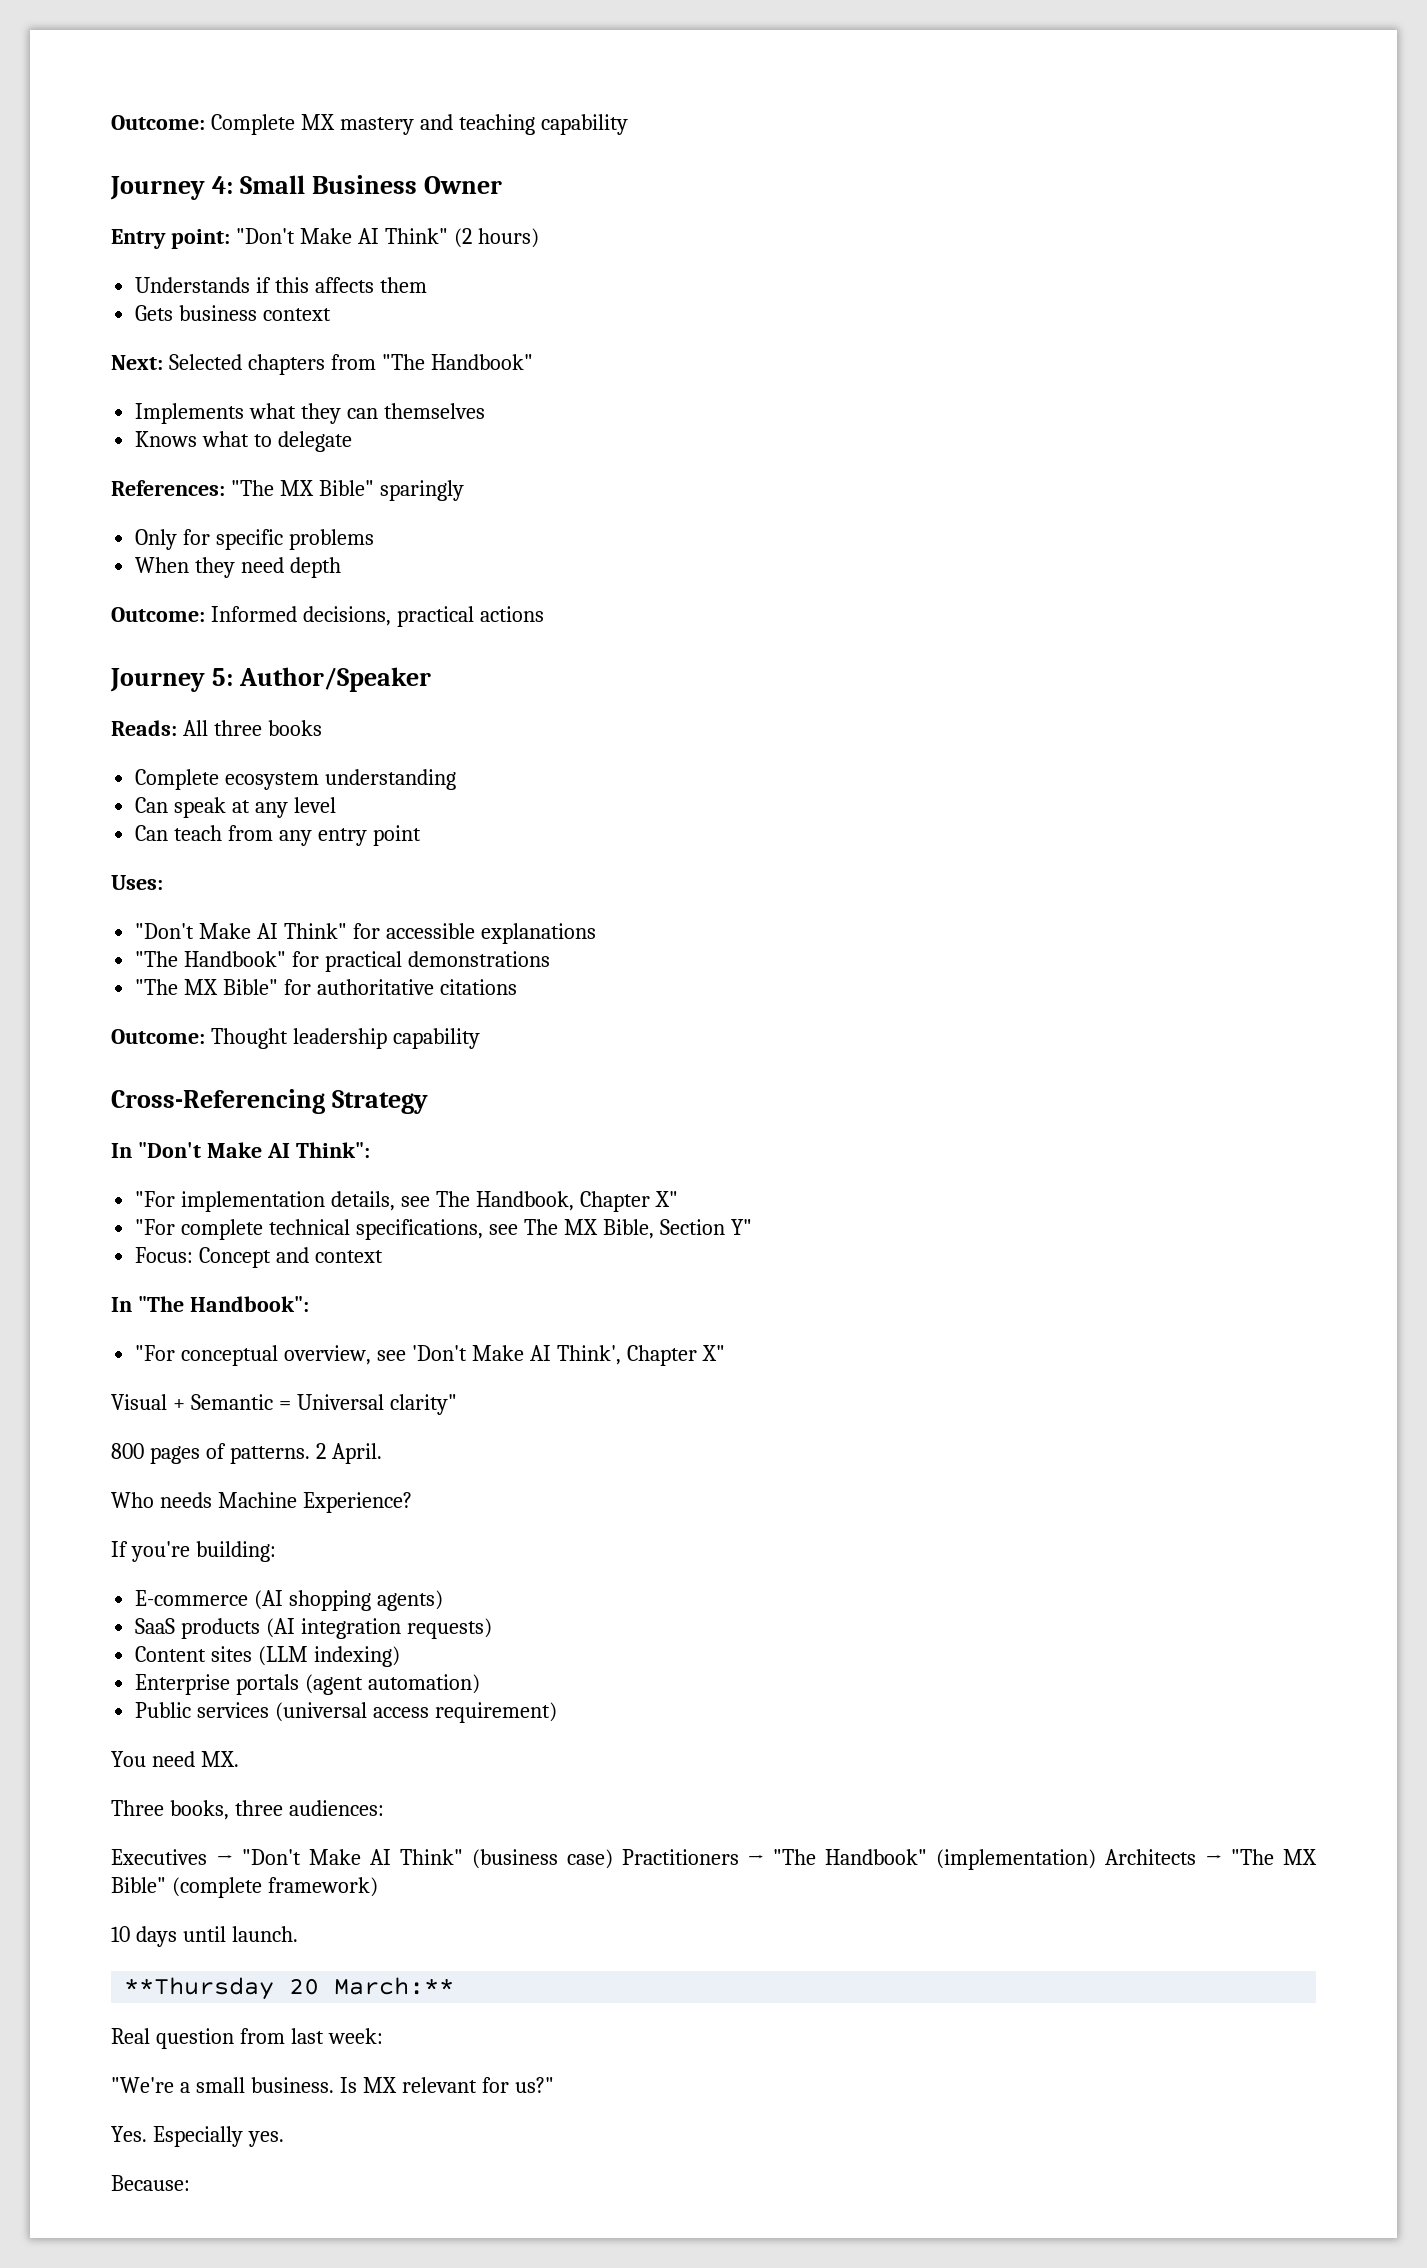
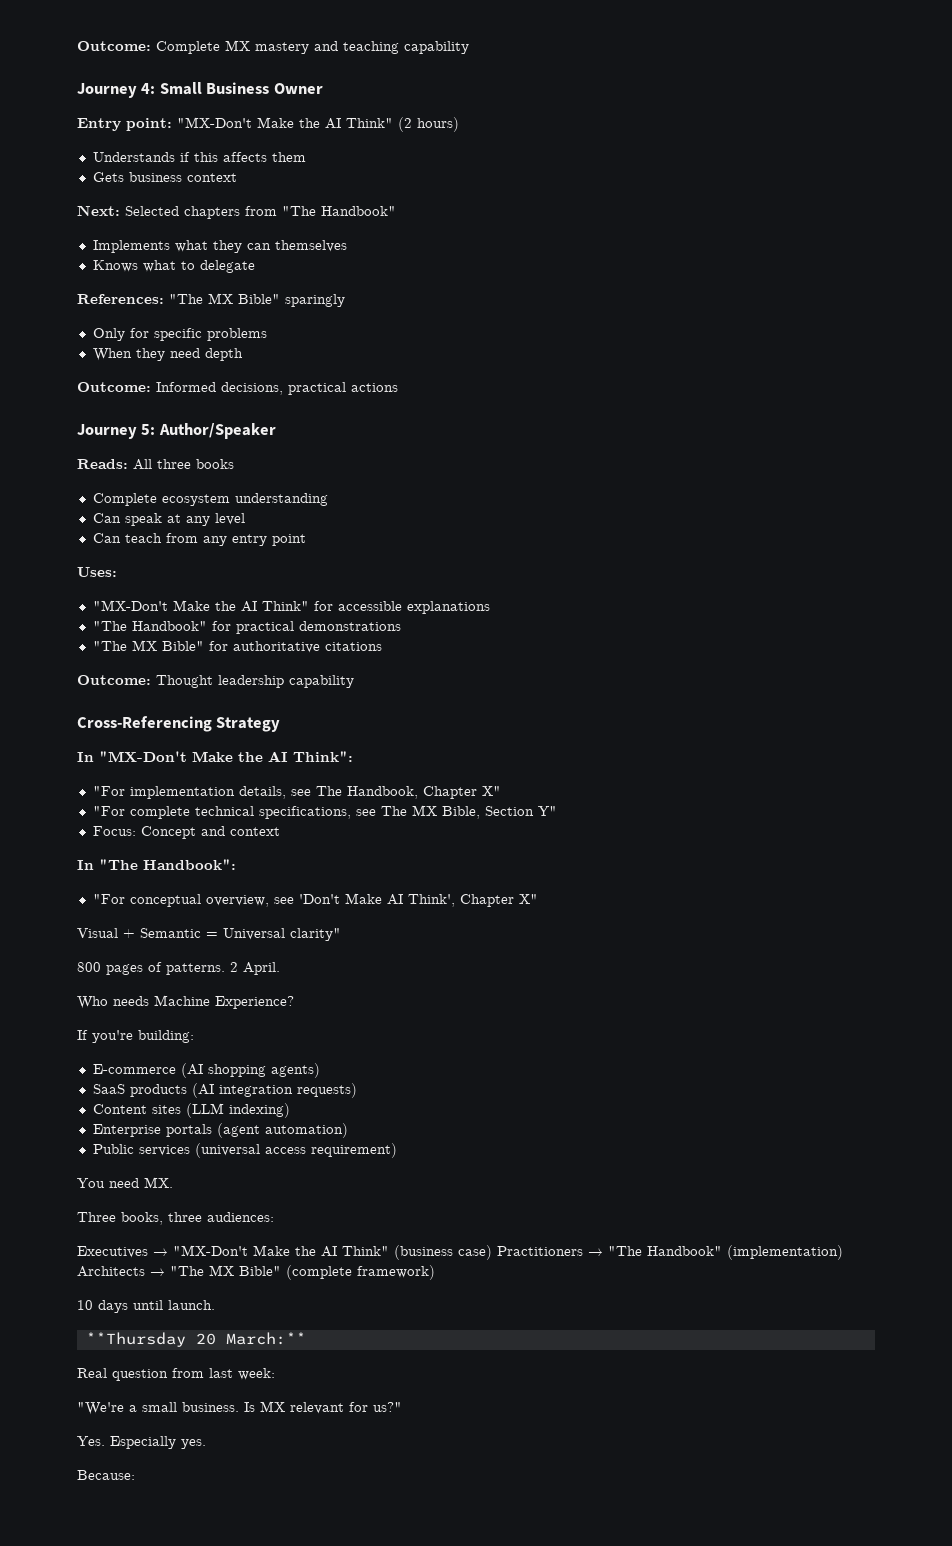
[235,228,352,244] "Don't Make -> [177,117,320,128] "MX-Don't Make the
[135,923,252,939] "Don't Make -> [92,600,236,611] "MX-Don't Make the
[137,1142,262,1158] "Don't Make -> [99,751,263,762] "MX-Don't Make the
[241,1849,361,1865] "Don't Make -> [173,1245,316,1256] "MX-Don't Make the

